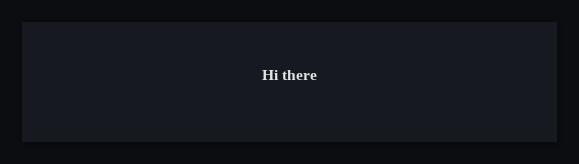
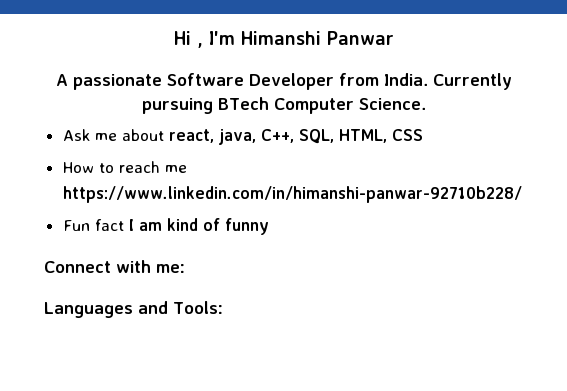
[282,70,318,80] there -> [196,31,394,48] [55,73,512,90] [141,97,426,114] [62,129,423,145] [62,161,187,173] [62,186,522,203] [62,218,269,235] [44,260,185,273] [44,301,223,318] , I'm Himanshi Panwar // A passionate Software Developer from India. Currently pursuing BTech Computer Science. // Ask me about react, java, C++, SQL, HTML, CSS // How to reach me https://www.linkedin.com/in/himanshi-panwar-92710b228/ // Fun fact I am kind of funny // Connect with me: // Languages and Tools:

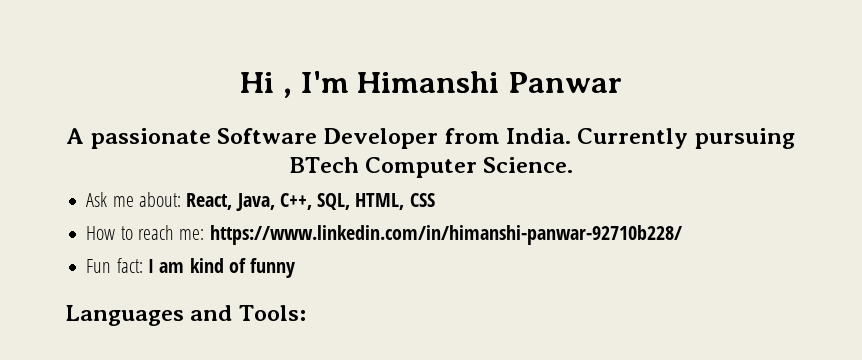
[121,129,256,145] about react, java, -> [138,192,275,211] about: React, Java,
[164,165,187,173] me -> [179,229,205,240] me:
[94,219,124,231] fact -> [116,258,143,273] fact:
[44,260,185,273] // Connect with me: -> (296, 268) none

